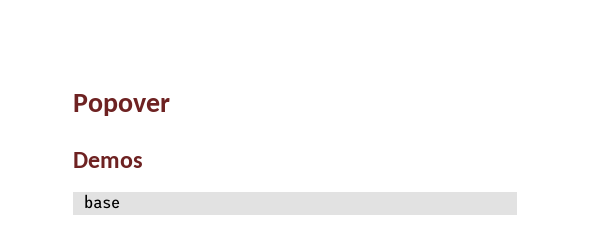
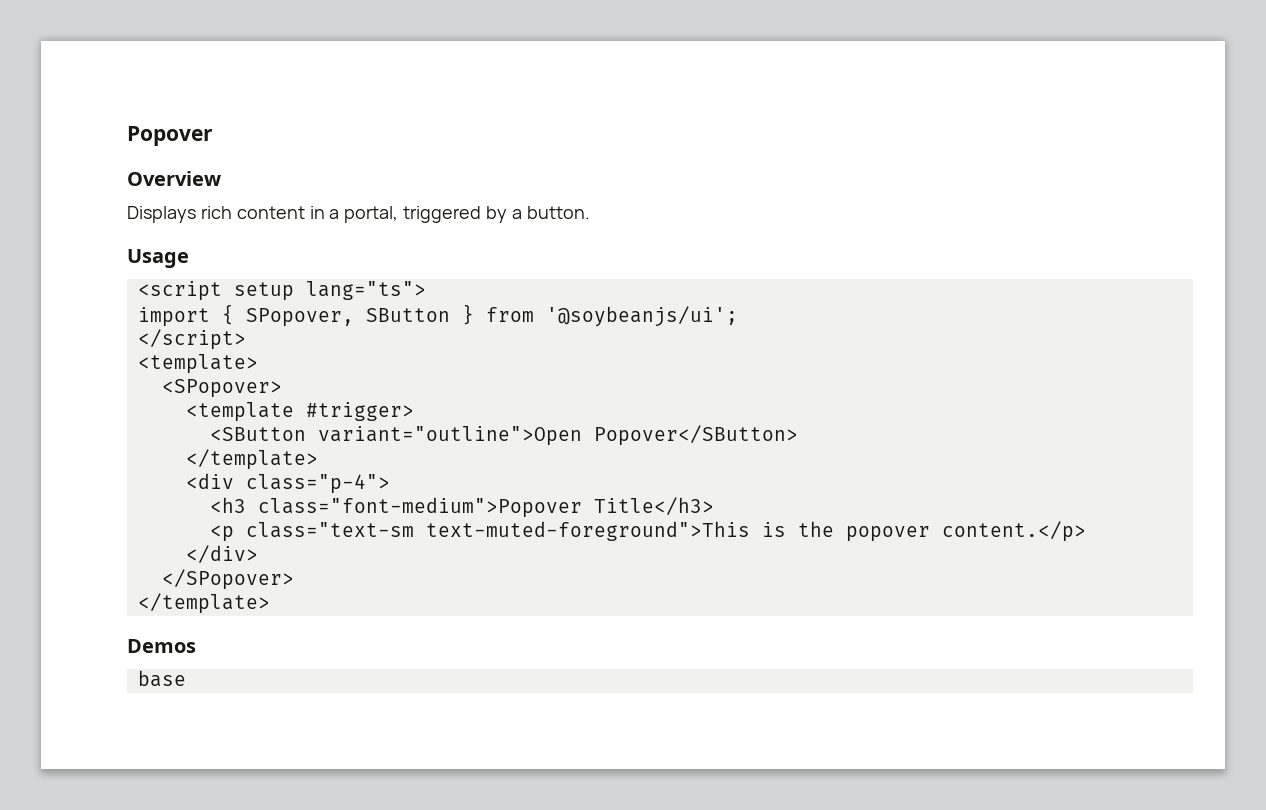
(170, 105) none -> [127,171,221,186] [127,206,590,223] [127,249,189,268] [137,281,426,301] [137,304,738,327] [137,329,246,350] [137,354,258,374] [161,379,282,398] [185,402,414,422] [209,425,798,446] [185,449,318,470] [185,473,390,494] [209,497,714,518] [209,521,1086,542] [185,545,258,563] [161,569,294,590] [137,593,270,614] // Overview // Displays rich content in a portal, triggered by a button. // Usage // <script setup lang="ts"> // import { SPopover, SButton } from '@soybeanjs/ui'; // </script> // <template> // <SPopover> // <template #trigger> // <SButton variant="outline">Open Popover</SButton> // </template> // <div class="p-4"> // <h3 class="font-medium">Popover Title</h3> // <p class="text-sm text-muted-foreground">This is the popover content.</p> // </div> // </SPopover> // </template>

